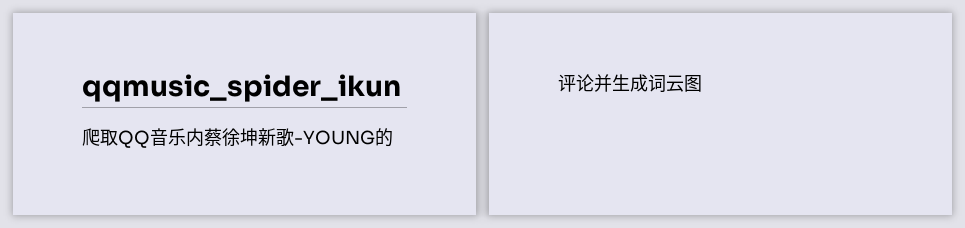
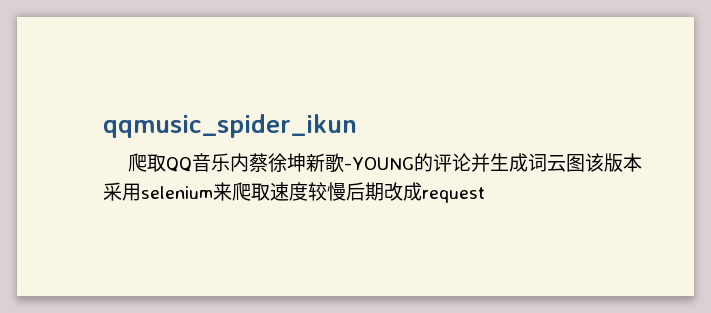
(702, 83) none -> [584,153,642,172] [103,182,485,203] 该版本采用selenium来爬取速度较慢后期改成request

